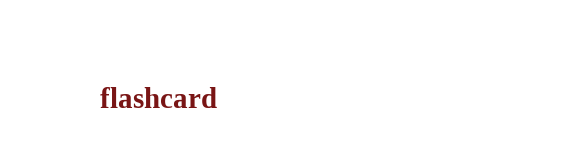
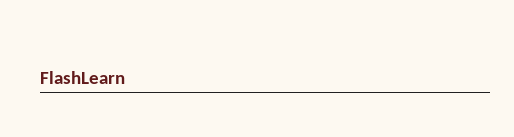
[100,87,217,108] flashcard -> [40,71,125,84] FlashLearn

